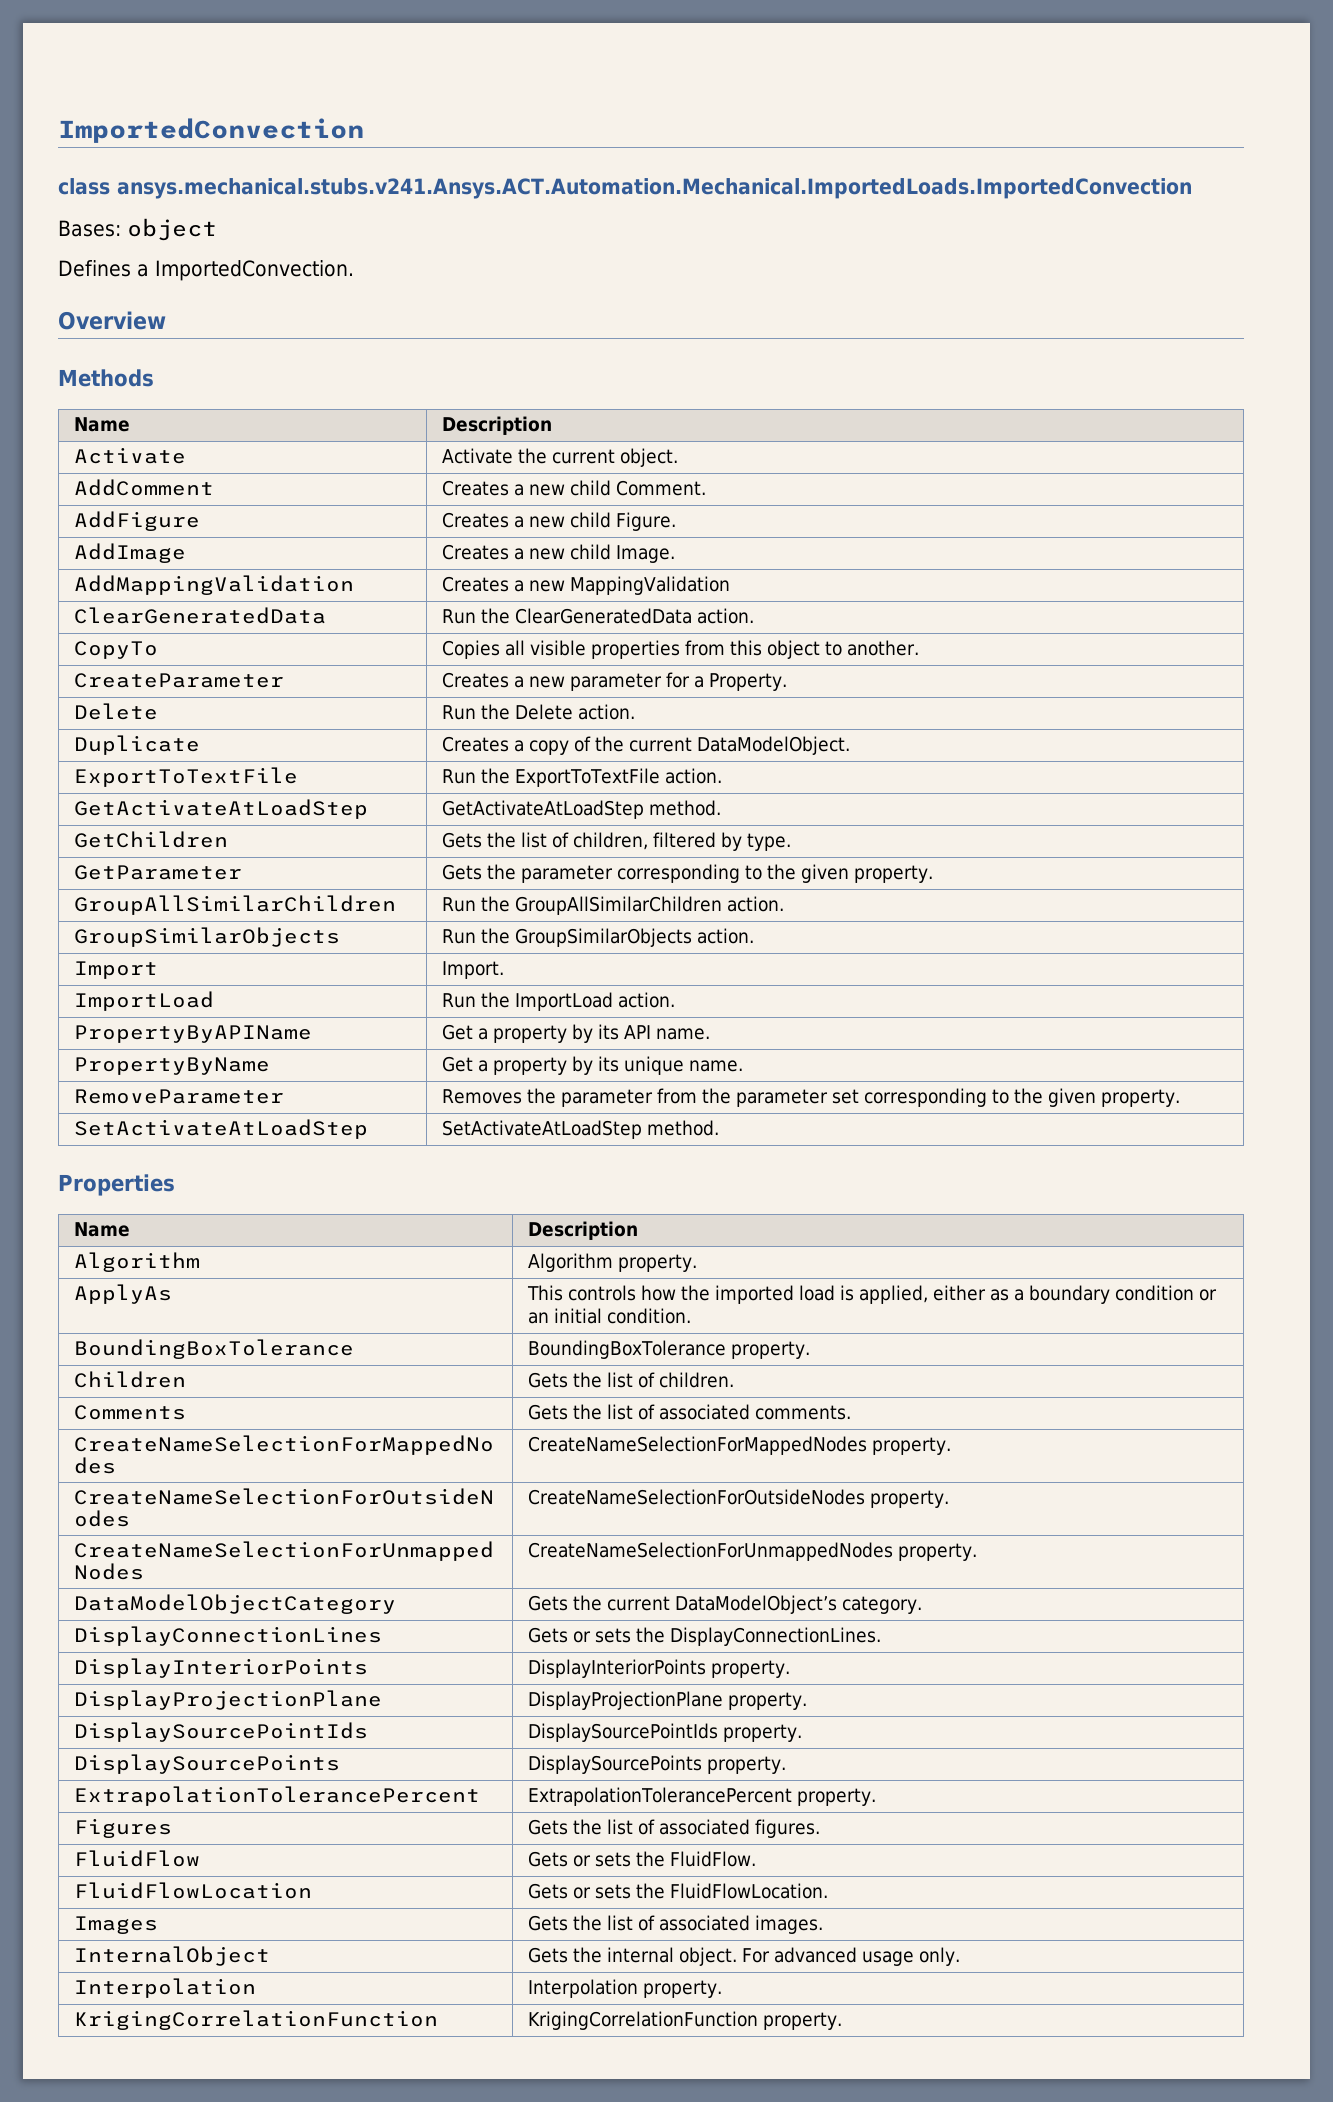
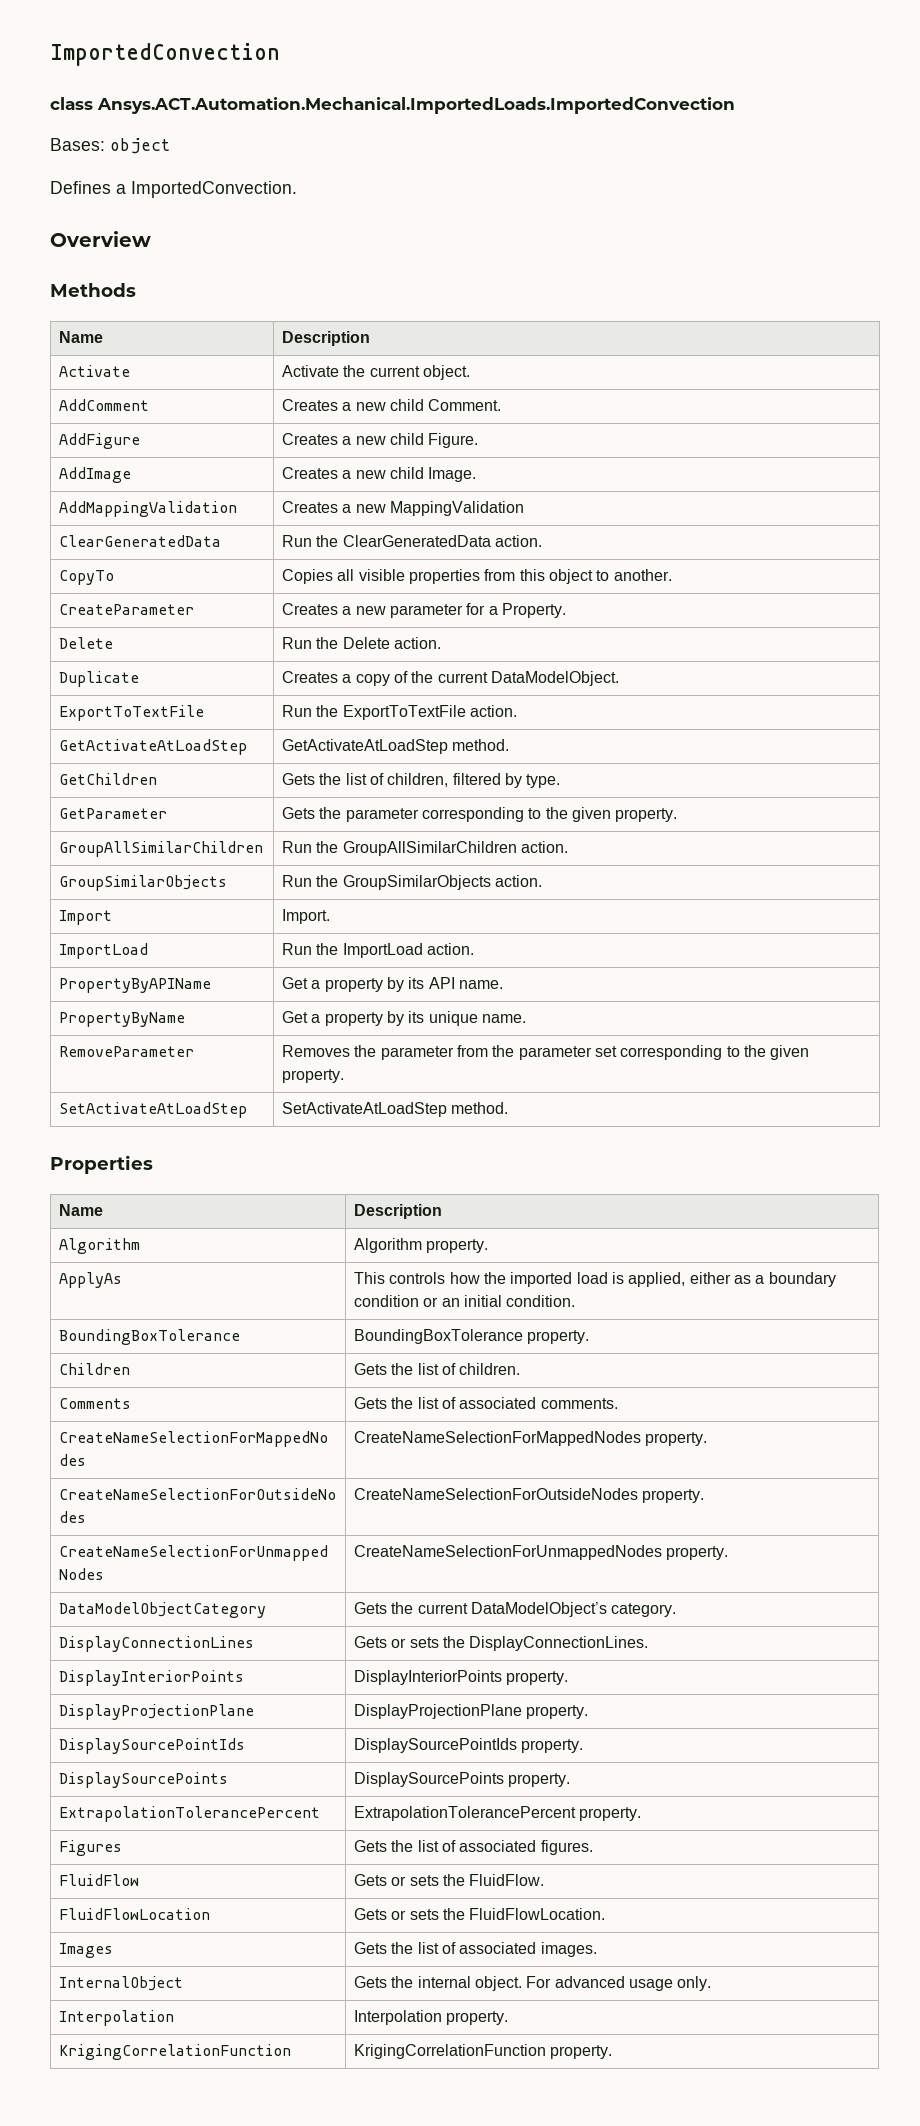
[117,178,1192,199] ansys.mechanical.stubs.v241.Ansys.ACT.Automation.Mechanical.ImportedLoads.ImportedConvection -> [97,97,735,114] Ansys.ACT.Automation.Mechanical.ImportedLoads.ImportedConvection

